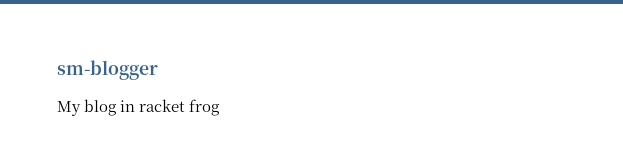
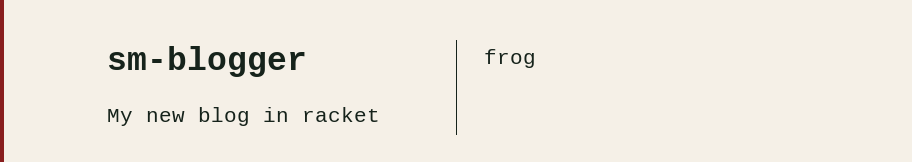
(81, 108) none -> [146,111,185,122] new

